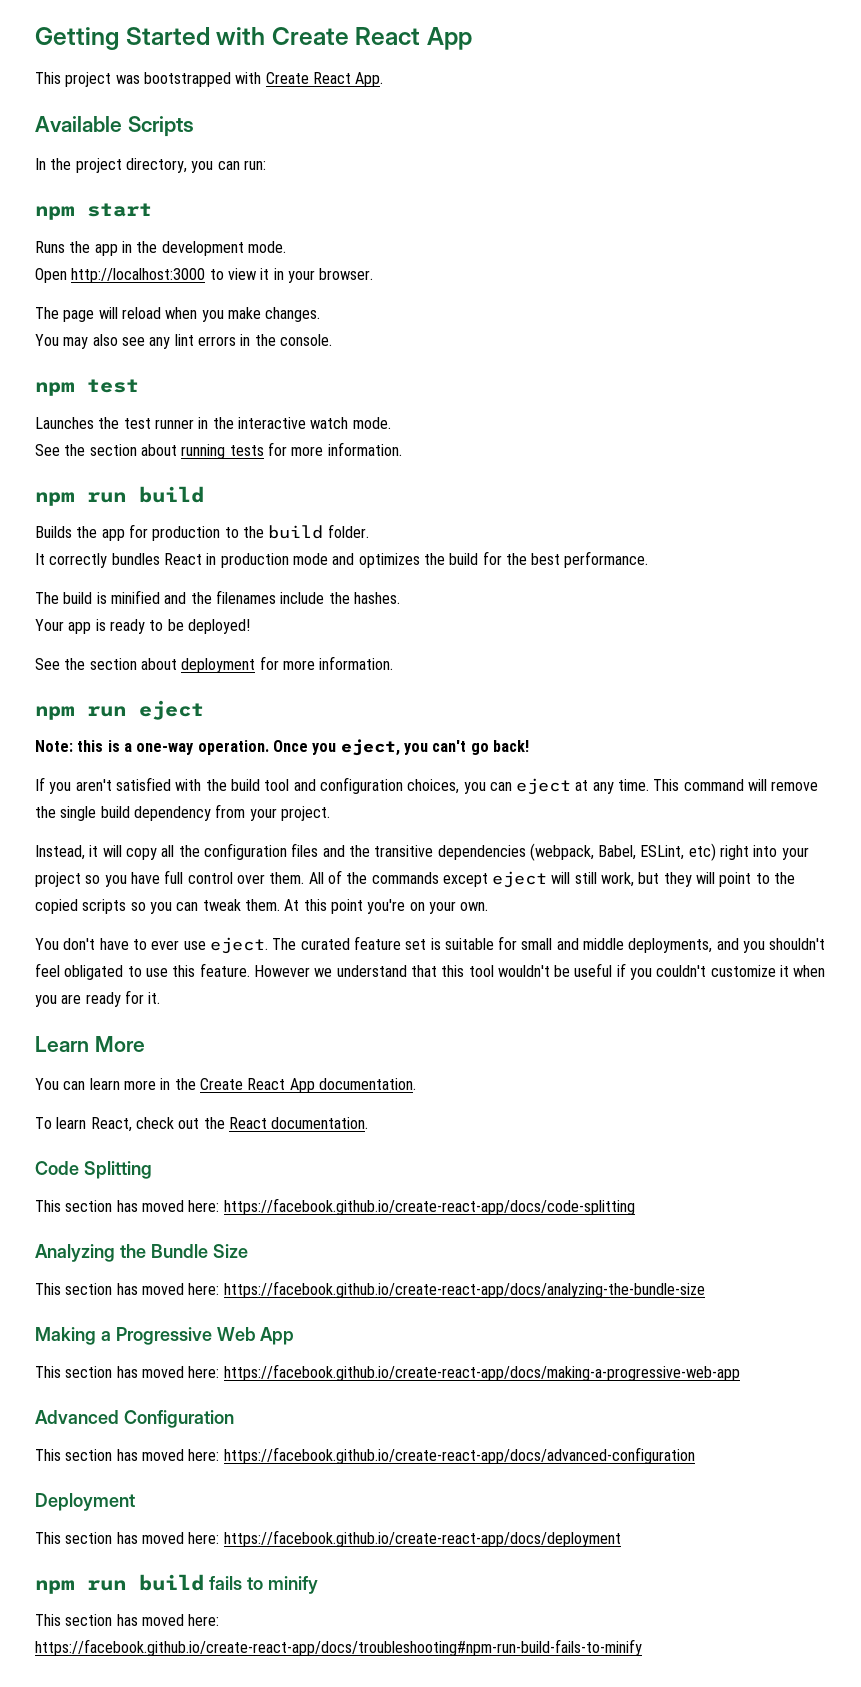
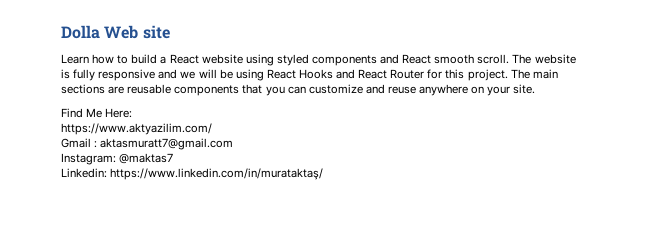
[35,27,473,50] [35,72,384,87] [35,116,194,137] [35,158,266,173] [35,203,152,220] [35,241,286,256] [35,268,374,283] [35,307,321,322] [35,334,332,349] [35,379,139,396] [35,417,391,429] [35,442,402,459] [35,486,204,506] [35,524,369,541] [35,551,649,568] [35,590,400,604] [35,619,250,634] [35,656,394,673] [35,700,204,720] [35,739,529,756] [35,777,819,795] [35,804,330,821] [35,843,809,861] [35,870,796,888] [35,899,489,914] [35,936,826,954] [35,963,826,980] [35,990,161,1007] [35,1036,145,1052] [35,1078,416,1093] [35,1117,369,1132] [35,1161,152,1179] [35,1198,635,1215] [35,1244,248,1262] [35,1281,705,1298] [35,1327,295,1345] [35,1364,740,1381] [35,1410,234,1428] [35,1447,695,1464] [35,1493,135,1511] [35,1530,621,1547] [35,1574,318,1594] [35,1614,220,1626] [35,1639,642,1656] Getting Started with Create React App // This project was bootstrapped with Create React App. // Available Scripts // In the project directory, you can run: // npm start // Runs the app in the development mode. // Open http://localhost:3000 to view it in your browser. // The page will reload when you make changes. // You may also see any lint errors in the console. // npm test // Launches the test runner in the interactive watch mode. // See the section about running tests for more information. // npm run build // Builds the app for production to the build folder. // It correctly bundles React in production mode and optimizes the build for the best performance. // The build is minified and the filenames include the hashes. // Your app is ready to be deployed! // See the section about deployment for more information. // npm run eject // Note: this is a one-way operation. Once you eject, you can't go back! // If you aren't satisfied with the build tool and configuration choices, you can eject at any time. This command will remove the single build dependency from your project. // Instead, it will copy all the configuration files and the transitive dependencies (webpack, Babel, ESLint, etc) right into your project so you have full control over them. All of the commands except eject will still work, but they will point to the copied scripts so you can tweak them. At this point you're on your own. // You don't have to ever use eject. The curated feature set is suitable for small and middle deployments, and you shouldn't feel obligated to use this feature. However we understand that this tool wouldn't be useful if you couldn't customize it when you are ready for it. // Learn More // You can learn more in the Create React App documentation. // To learn React, check out the React documentation. // Code Splitting // This section has moved here: https://facebook.github.io/create-react-app/docs/code-splitting // Analyzing the Bundle Size // This section has moved here: https://facebook.github.io/create-react-app/docs/analyzing-the-bundle-size // Making a Progressive Web App // This section has moved here: https://facebook.github.io/create-react-app/docs/making-a-progressive-web-app // Advanced Configuration // This section has moved here: https://facebook.github.io/create-react-app/docs/advanced-configuration // Deployment // This section has moved here: https://facebook.github.io/create-react-app/docs/deployment // npm run build fails to minify // This section has moved here: https://facebook.github.io/create-react-app/docs/troubleshooting#npm-run-build-fails-to-minify -> [61,25,170,39] [61,54,576,66] [61,69,558,81] [61,84,536,96] [61,108,133,118] [61,123,212,135] [61,138,234,150] [61,153,174,165] [61,168,324,180] Dolla Web site // Learn how to build a React website using styled components and React smooth scroll. The website is fully responsive and we will be using React Hooks and React Router for this project. The main sections are reusable components that you can customize and reuse anywhere on your site. // Find Me Here: // https://www.aktyazilim.com/ // Gmail : aktasmuratt7@gmail.com // Instagram: @maktas7 // Linkedin: https://www.linkedin.com/in/murataktaş/

